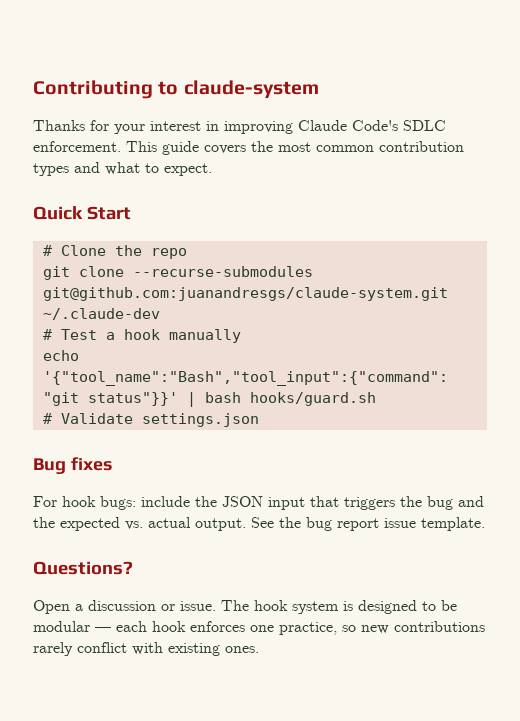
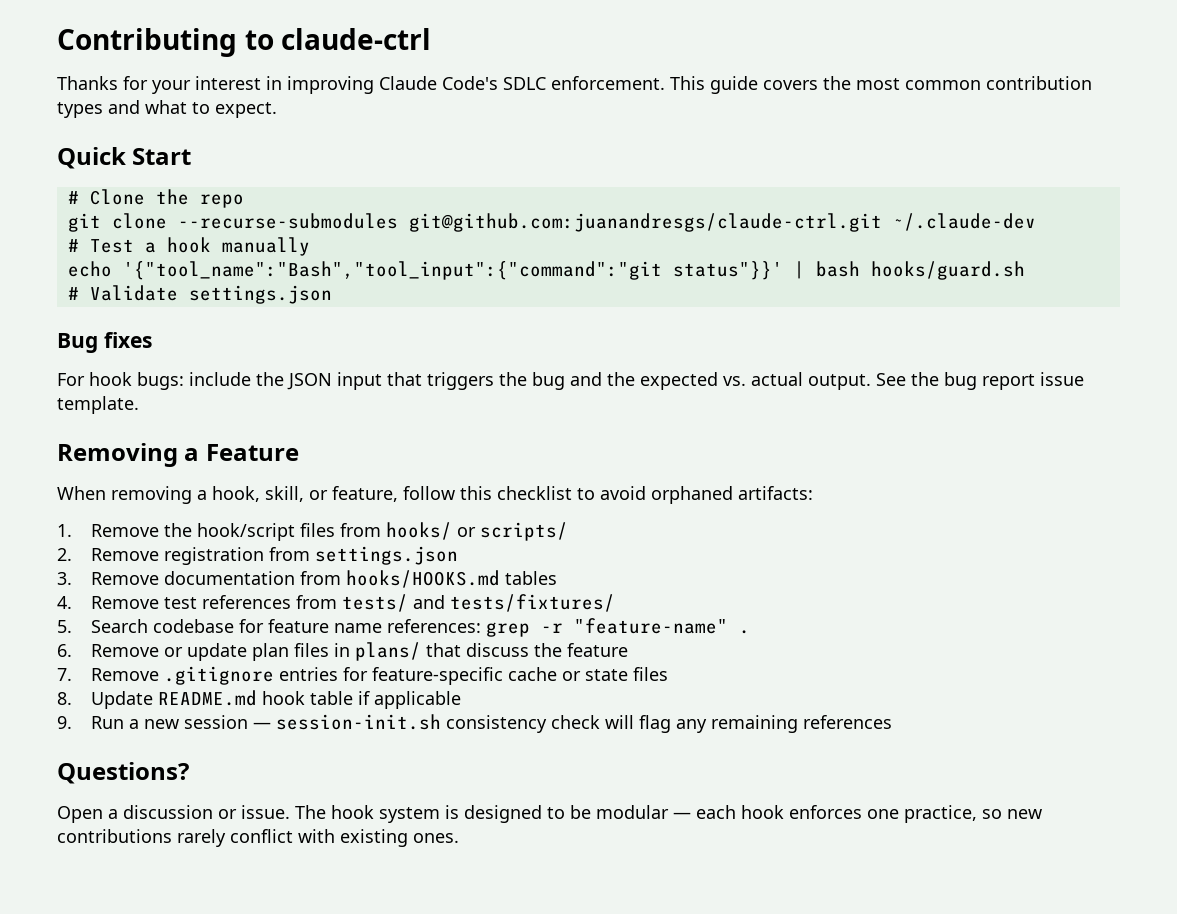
[183,80,319,99] claude-system -> [281,28,432,50] claude-ctrl
[42,287,448,301] git@github.com:juanandresgs/claude-system.git -> [408,213,882,232] git@github.com:juanandresgs/claude-ctrl.git
(485, 524) none -> [57,443,299,467] [57,486,813,504] [57,522,569,541] [57,546,459,565] [57,570,558,588] [57,594,616,612] [57,618,751,637] [57,642,629,661] [57,666,669,685] [57,690,462,709] [57,714,893,733] // Removing a Feature // When removing a hook, skill, or feature, follow this checklist to avoid orphaned artifacts: // 1. Remove the hook/script files from hooks/ or scripts/ // 2. Remove registration from settings.json // 3. Remove documentation from hooks/HOOKS.md tables // 4. Remove test references from tests/ and tests/fixtures/ // 5. Search codebase for feature name references: grep -r "feature-name" . // 6. Remove or update plan files in plans/ that discuss the feature // 7. Remove .gitignore entries for feature-specific cache or state files // 8. Update README.md hook table if applicable // 9. Run a new session — session-init.sh consistency check will flag any remaining references

